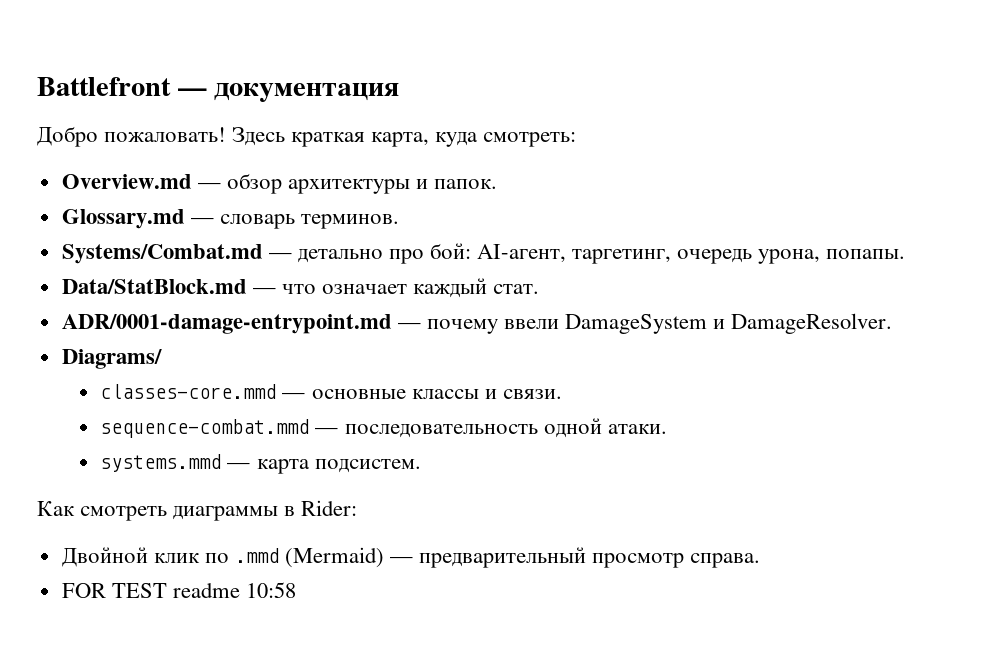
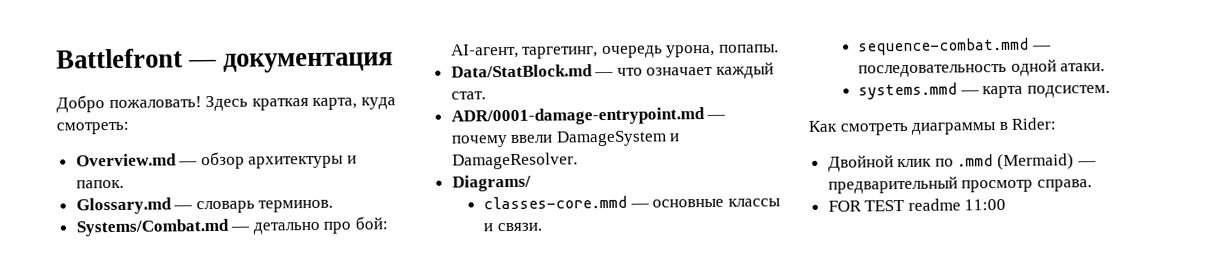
[245,582,296,598] 10:58 -> [964,198,1007,211] 11:00

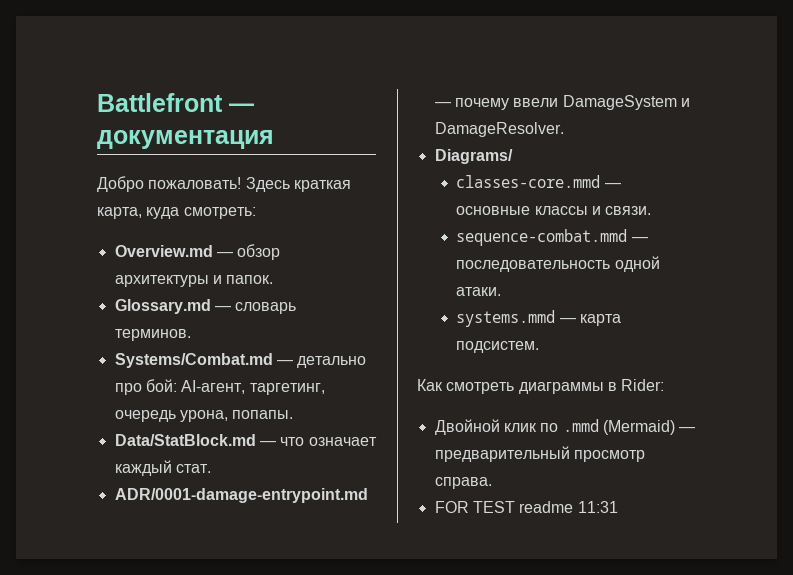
[964,198,1007,211] 11:00 -> [577,501,618,513] 11:31

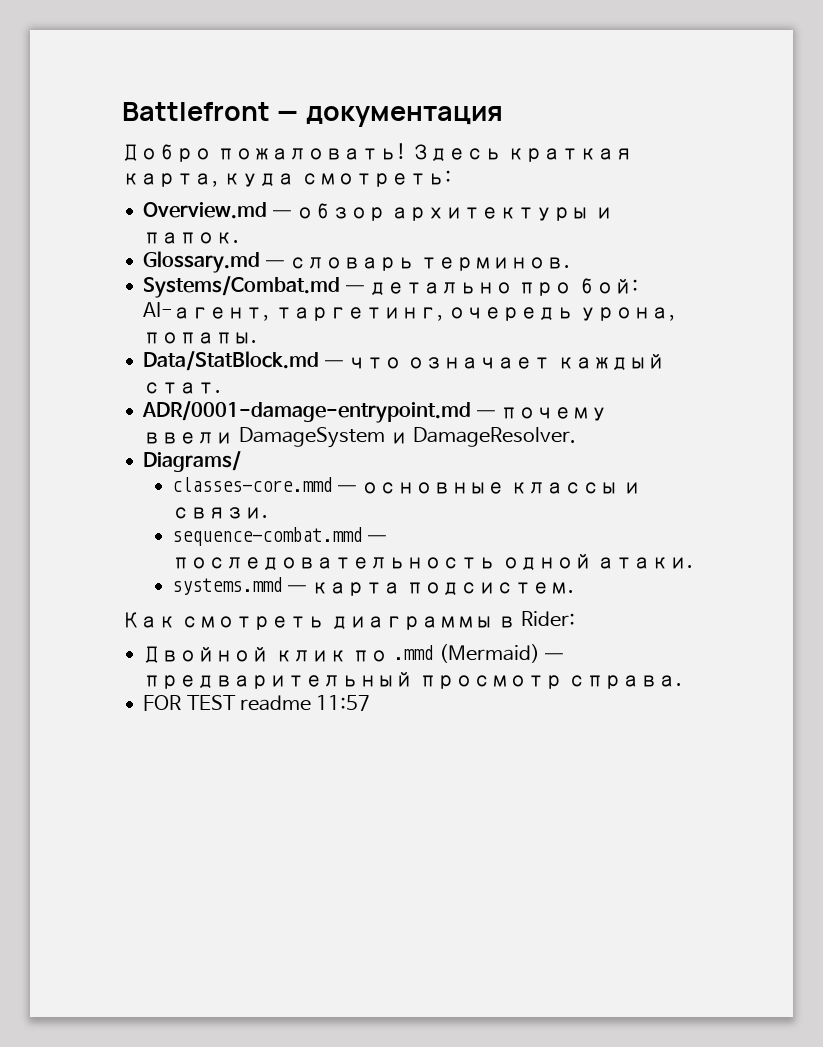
[577,501,618,513] 11:31 -> [316,695,371,711] 11:57

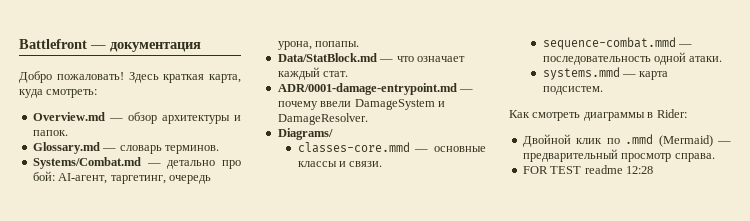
[316,695,371,711] 11:57 -> [625,166,653,174] 12:28

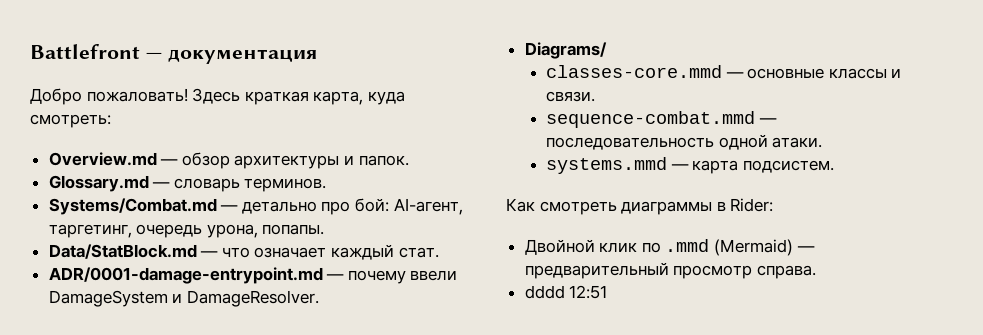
[522,165,653,174] FOR TEST readme 12:28 -> [524,285,608,299] dddd 12:51

